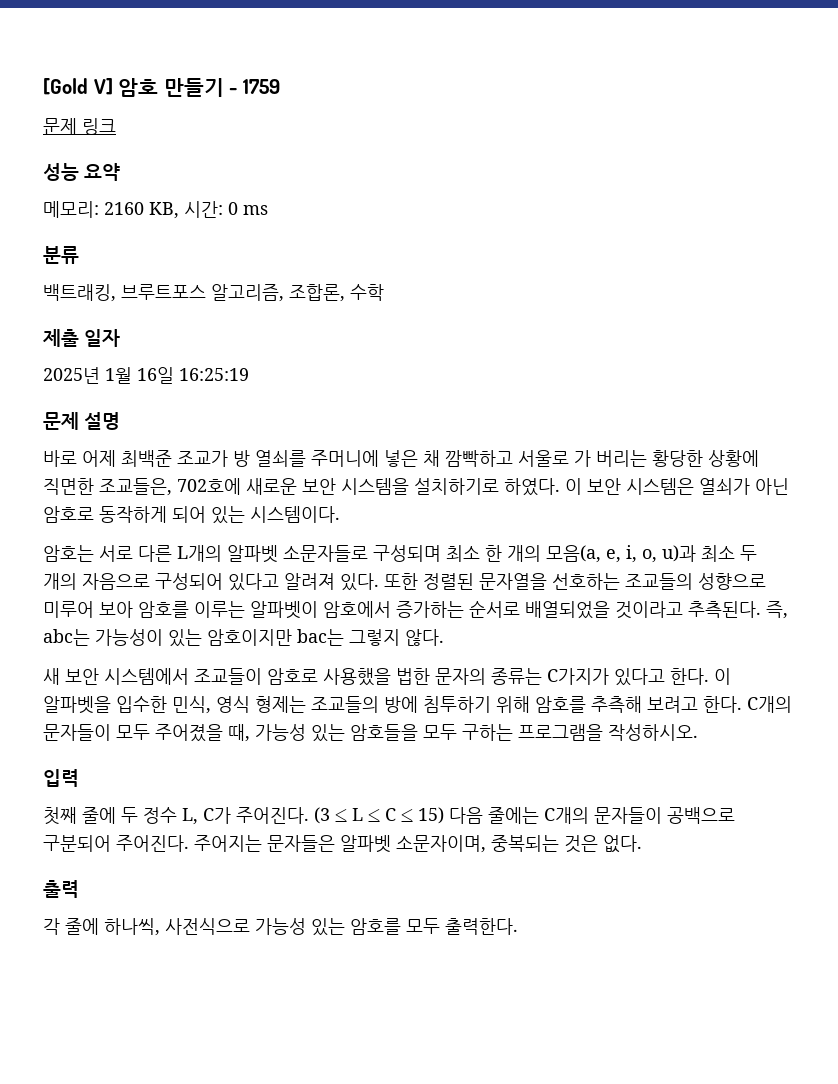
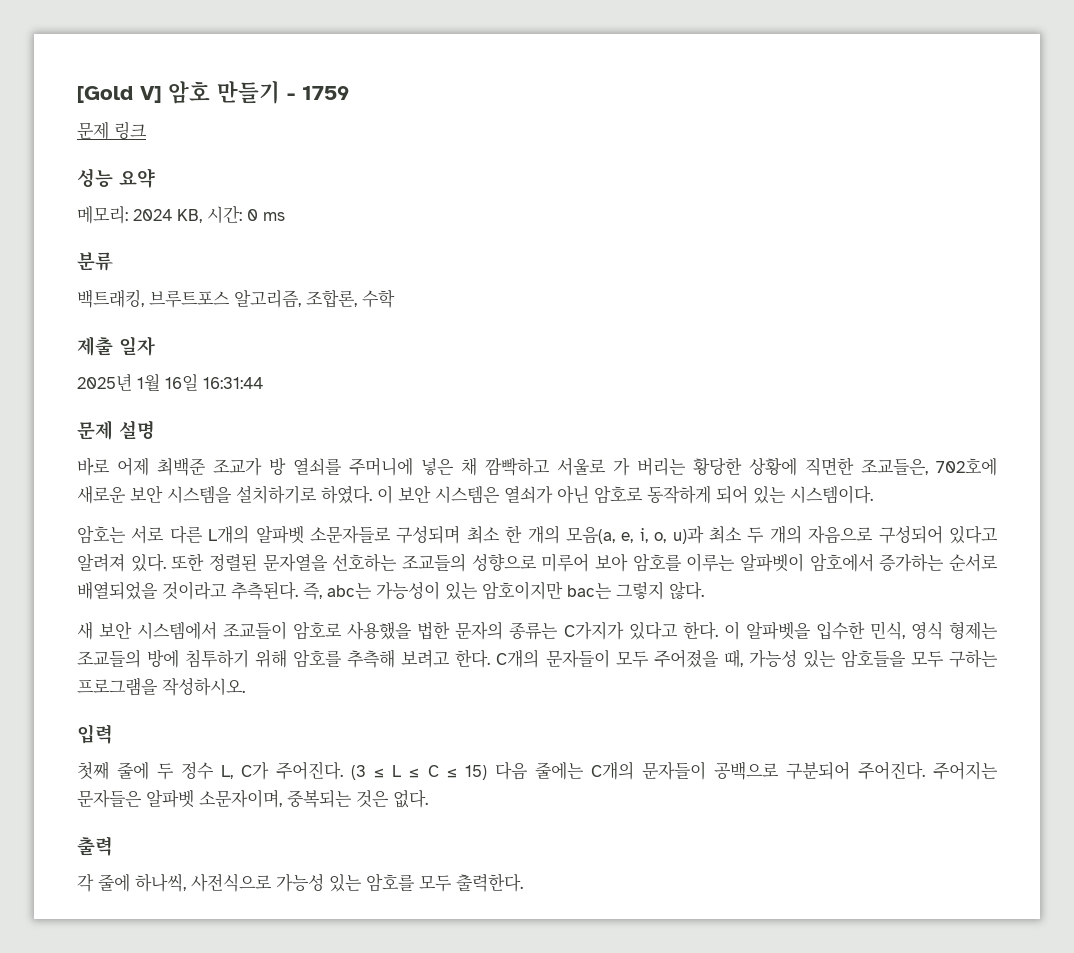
[104,202,144,215] 2160 -> [133,209,172,221] 2024
[179,368,249,381] 16:25:19 -> [203,377,263,389] 16:31:44

